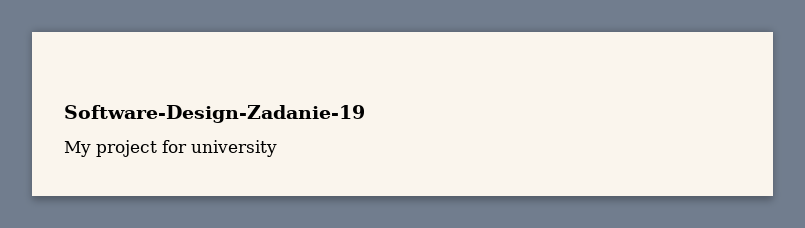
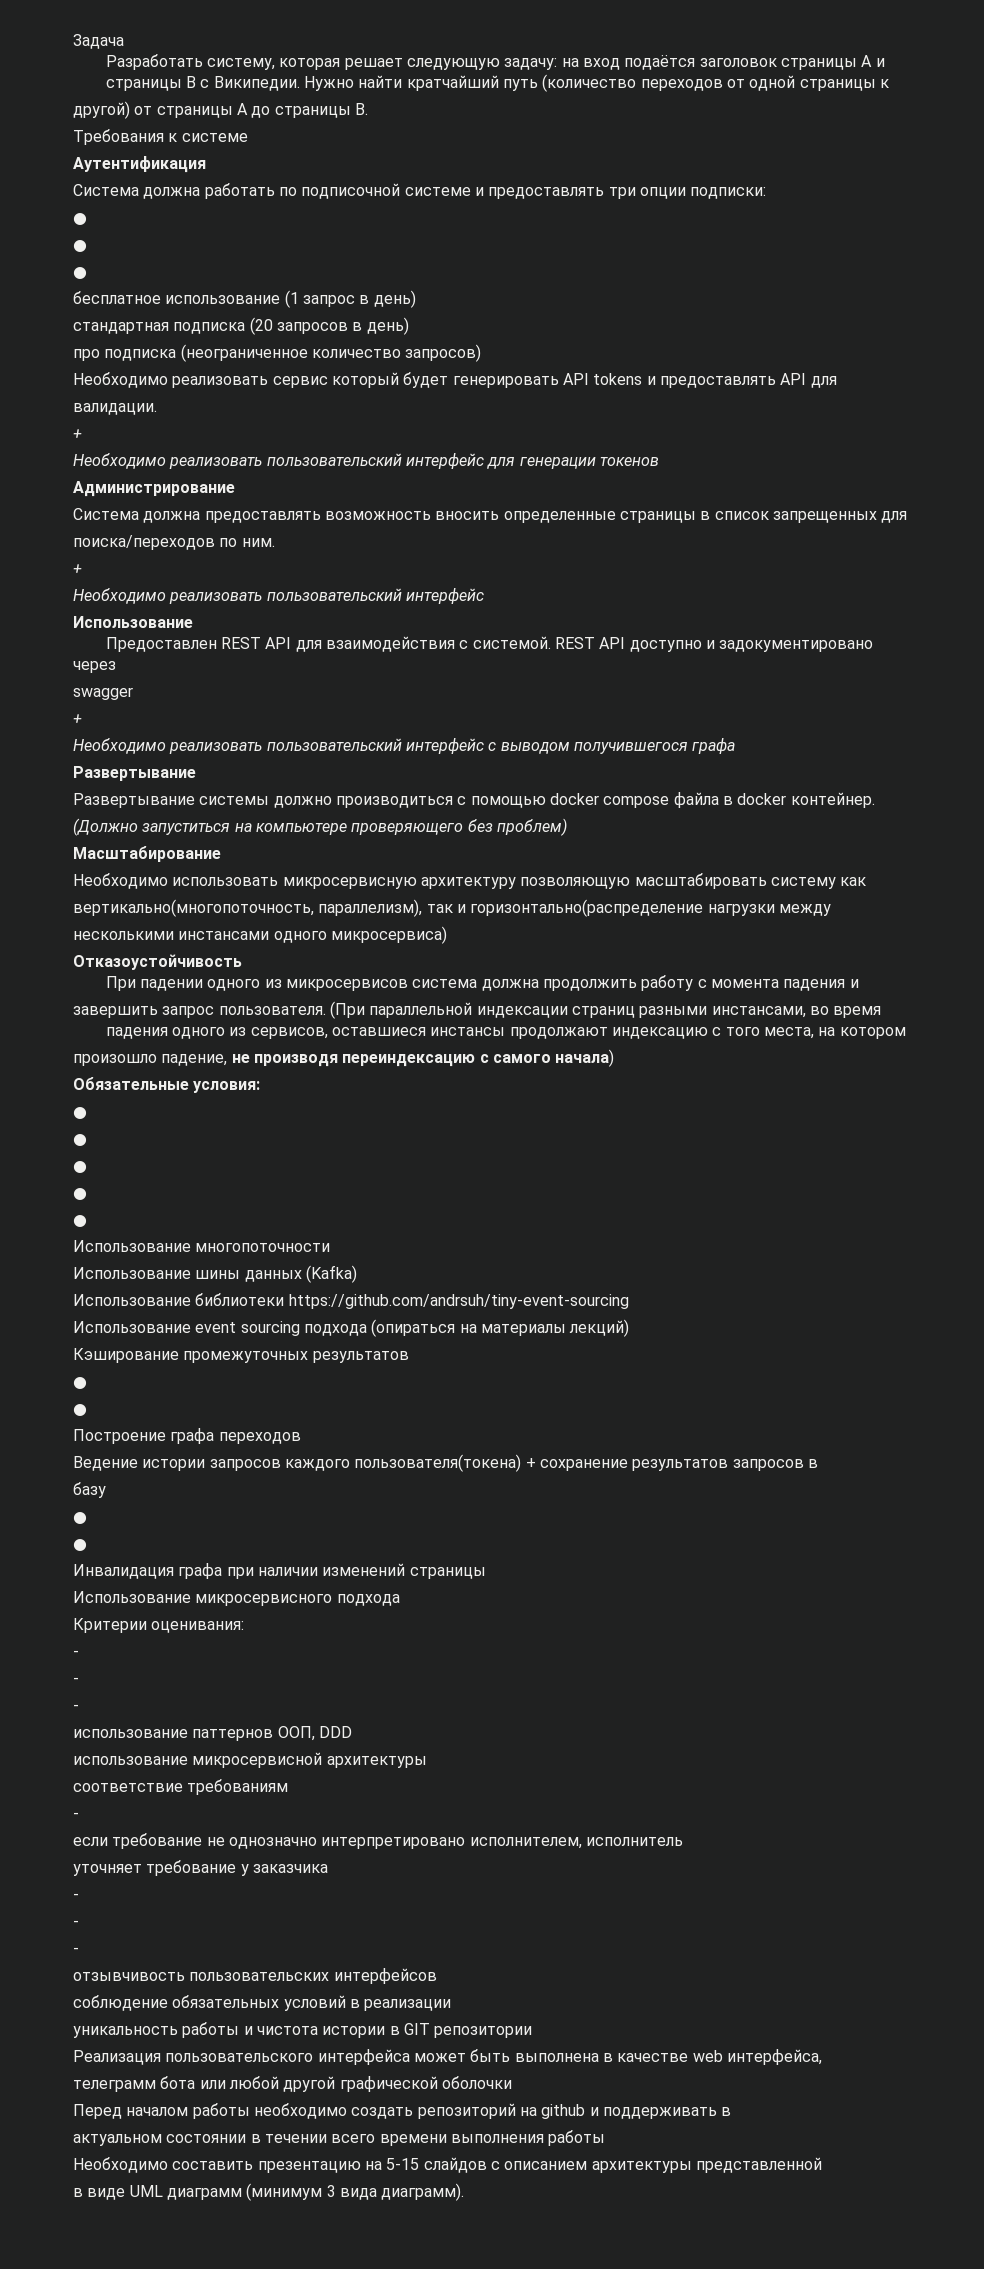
[64,105,365,123] [64,140,277,157] Software-Design-Zadanie-19 // My project for university -> [73,34,124,49] [105,54,885,70] [105,74,890,92] [73,101,368,119] [73,129,248,145] [73,156,206,173] [73,183,767,199] [73,213,87,225] [73,240,87,252] [73,267,87,279] [73,290,416,308] [73,317,409,335] [73,344,482,362] [73,372,837,388] [73,403,157,415] [73,429,82,439] [73,453,659,469] [73,481,235,497] [73,508,908,523] [73,535,275,550] [73,564,82,574] [73,588,484,604] [73,616,193,628] [105,636,874,652] [73,661,116,673] [73,687,133,700] [73,714,82,724] [73,738,736,754] [73,766,196,781] [73,792,875,808] [73,818,567,836] [73,846,221,862] [73,873,867,889] [73,899,831,917] [73,926,447,944] [73,954,242,970] [105,975,859,991] [73,1001,882,1019] [105,1027,906,1039] [73,1049,615,1067] [73,1077,261,1093] [73,1107,87,1119] [73,1134,87,1146] [73,1161,87,1173] [73,1188,87,1200] [73,1215,87,1227] [73,1240,331,1252] [73,1265,357,1283] [73,1293,629,1309] [73,1319,630,1337] [73,1348,409,1363] [73,1377,87,1389] [73,1404,87,1416] [73,1428,301,1444] [73,1454,818,1472] [73,1482,106,1498] [73,1512,87,1524] [73,1539,87,1551] [73,1563,486,1579] [73,1591,400,1606] [73,1618,245,1633] [73,1650,79,1657] [73,1677,79,1684] [73,1704,79,1711] [73,1726,352,1741] [73,1752,427,1768] [73,1779,289,1795] [73,1812,79,1819] [73,1833,683,1849] [73,1860,328,1876] [73,1893,79,1900] [73,1920,79,1927] [73,1947,79,1954] [73,1968,437,1984] [73,1995,452,2011] [73,2022,533,2038] [73,2049,822,2065] [73,2076,512,2092] [73,2103,732,2119] [73,2130,606,2146] [73,2157,822,2173] [73,2183,465,2201] Задача // Разработать систему, которая решает следующую задачу: на вход подаётся заголовок страницы A и // страницы B с Википедии. Нужно найти кратчайший путь (количество переходов от одной страницы к // другой) от страницы А до страницы B. // Требования к системе // Аутентификация // Система должна работать по подписочной системе и предоставлять три опции подписки: // ● // ● // ● // бесплатное использование (1 запрос в день) // стандартная подписка (20 запросов в день) // про подписка (неограниченное количество запросов) // Необходимо реализовать сервис который будет генерировать API tokens и предоставлять API для // валидации. // + // Необходимо реализовать пользовательский интерфейс для генерации токенов // Администрирование // Система должна предоставлять возможность вносить определенные страницы в список запрещенных для // поиска/переходов по ним. // + // Необходимо реализовать пользовательский интерфейс // Использование // Предоставлен REST API для взаимодействия с системой. REST API доступно и задокументировано через // swagger // + // Необходимо реализовать пользовательский интерфейс с выводом получившегося графа // Развертывание // Развертывание системы должно производиться с помощью docker compose файла в docker контейнер. // (Должно запуститься на компьютере проверяющего без проблем) // Масштабирование // Необходимо использовать микросервисную архитектуру позволяющую масштабировать систему как // вертикально(многопоточность, параллелизм), так и горизонтально(распределение нагрузки между // несколькими инстансами одного микросервиса) // Отказоустойчивость // При падении одного из микросервисов система должна продолжить работу с момента падения и // завершить запрос пользователя. (При параллельной индексации страниц разными инстансами, во время // падения одного из сервисов, оставшиеся инстансы продолжают индексацию с того места, на котором // произошло падение, не производя переиндексацию с самого начала) // Обязательные условия: // ● // ● // ● // ● // ● // Использование многопоточности // Использование шины данных (Kafka) // Использование библиотеки https://github.com/andrsuh/tiny-event-sourcing // Использование event sourcing подхода (опираться на материалы лекций) // Кэширование промежуточных результатов // ● // ● // Построение графа переходов // Ведение истории запросов каждого пользователя(токена) + сохранение результатов запросов в // базу // ● // ● // Инвалидация графа при наличии изменений страницы // Использование микросервисного подхода // Критерии оценивания: // - // - // - // использование паттернов ООП, DDD // использование микросервисной архитектуры // соответствие требованиям // - // если требование не однозначно интерпретировано исполнителем, исполнитель // уточняет требование у заказчика // - // - // - // отзывчивость пользовательских интерфейсов // соблюдение обязательных условий в реализации // уникальность работы и чистота истории в GIT репозитории // Реализация пользовательского интерфейса может быть выполнена в качестве web интерфейса, // телеграмм бота или любой другой графической оболочки // Перед началом работы необходимо создать репозиторий на github и поддерживать в // актуальном состоянии в течении всего времени выполнения работы // Необходимо составить презентацию на 5-15 слайдов с описанием архитектуры представленной // в виде UML диаграмм (минимум 3 вида диаграмм).

